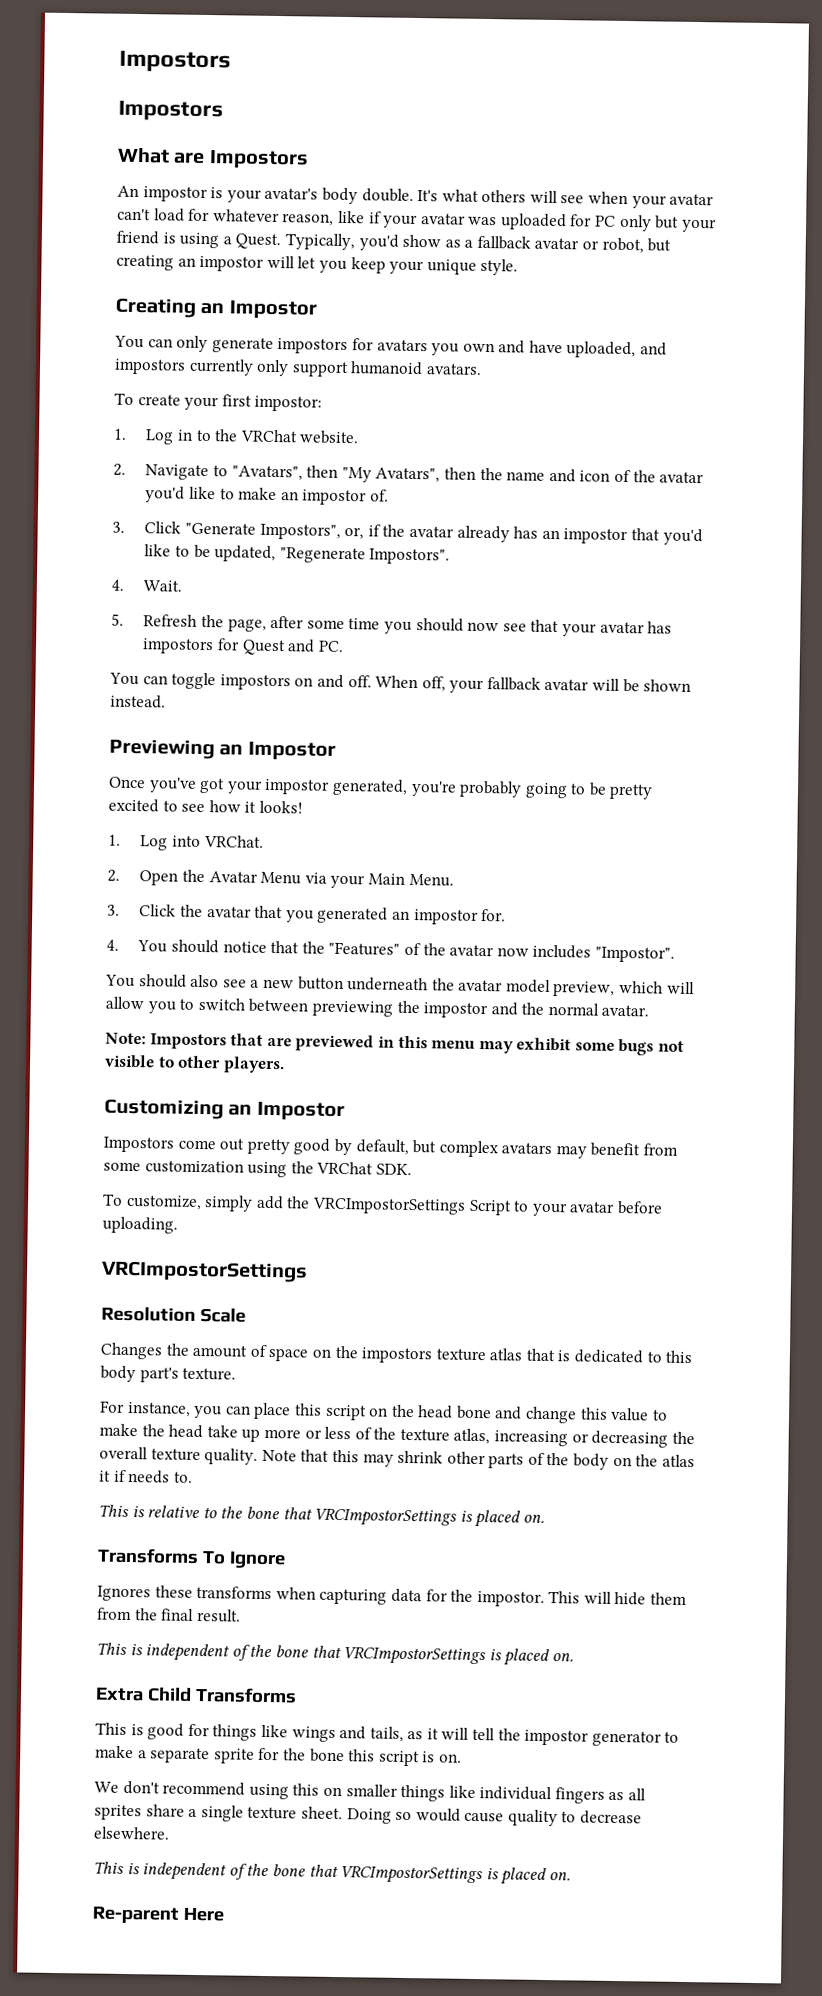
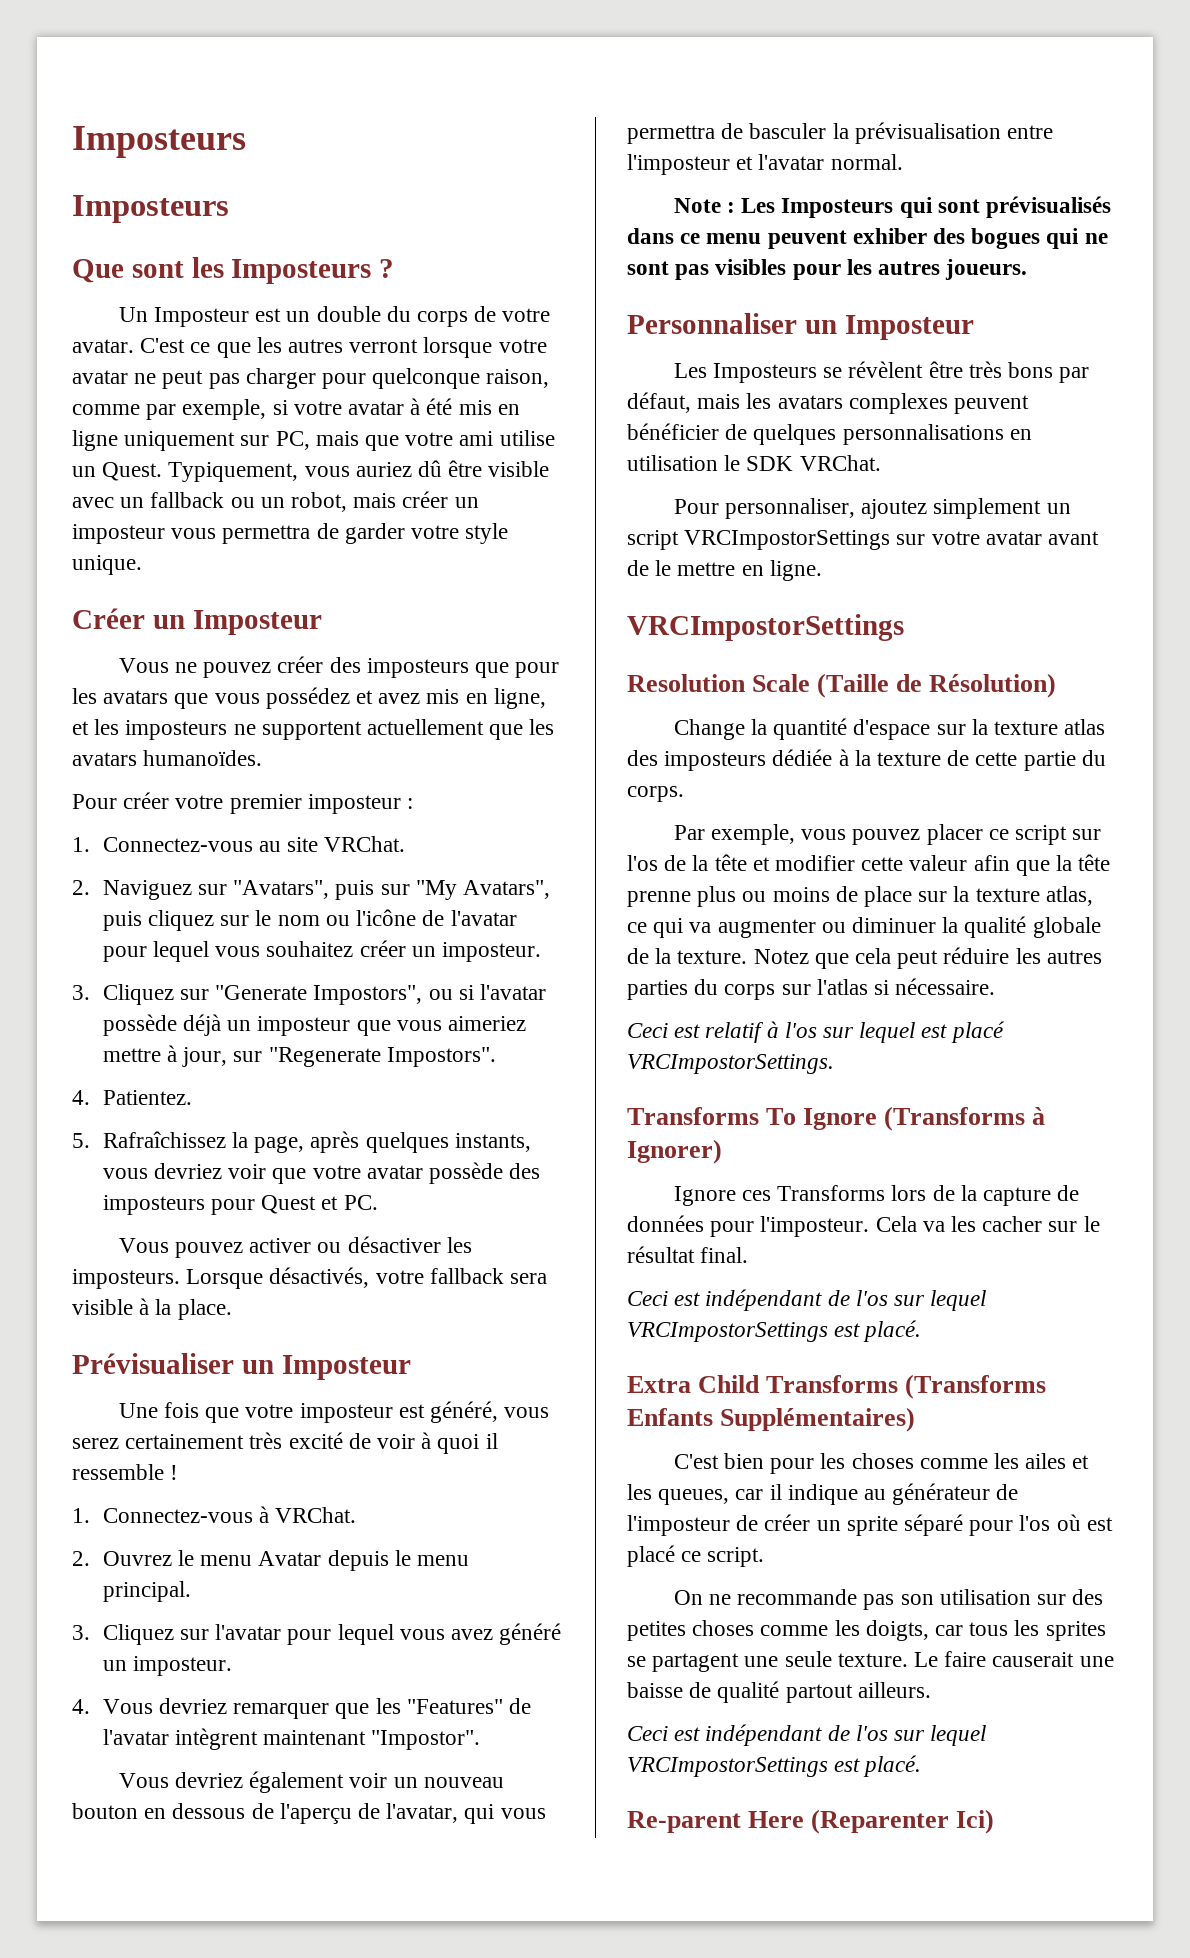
[119,50,231,73] [118,100,223,122] [117,147,309,170] [117,185,715,209] [117,208,717,233] [116,230,672,254] [116,254,519,276] [115,297,317,320] [114,335,668,359] [114,358,482,378] [114,392,323,412] [113,428,360,445] [113,463,705,484] [145,486,389,506] [112,521,703,546] [144,544,277,563] Impostors // Impostors // What are Impostors // An impostor is your avatar's body double. It's what others will see when your avatar can't load for whatever reason, like if your avatar was uploaded for PC only but your friend is using a Quest. Typically, you'd show as a fallback avatar or robot, but creating an impostor will let you keep your unique style. // Creating an Impostor // You can only generate impostors for avatars you own and have uploaded, and impostors currently only support humanoid avatars. // To create your first impostor: // 1. Log in to the VRChat website. // 2. Navigate to "Avatars", then "My Avatars", then the name and icon of the avatar you'd like to make an impostor of. // 3. Click "Generate Impostors", or, if the avatar already has an impostor that you'd like to be updated, -> [72,126,246,158] [72,195,229,223] [72,257,395,284] [118,306,551,327] [72,337,547,358] [72,368,550,389] [72,398,520,420] [72,430,555,451] [72,460,550,482] [72,491,479,512] [72,523,509,544] [72,555,142,575] [72,608,322,635] [118,656,560,678] [72,687,546,709] [72,719,555,740] [72,750,263,766] [72,792,414,814] [72,836,406,852] [72,880,551,900] [102,909,517,931] [102,940,542,962] [72,984,547,1005] [102,1014,527,1036] [102,1045,263,1067] Imposteurs // Imposteurs // Que sont les Imposteurs ? // Un Imposteur est un double du corps de votre avatar. C'est ce que les autres verront lorsque votre avatar ne peut pas charger pour quelconque raison, comme par exemple, si votre avatar à été mis en ligne uniquement sur PC, mais que votre ami utilise un Quest. Typiquement, vous auriez dû être visible avec un fallback ou un robot, mais créer un imposteur vous permettra de garder votre style unique. // Créer un Imposteur // Vous ne pouvez créer des imposteurs que pour les avatars que vous possédez et avez mis en ligne, et les imposteurs ne supportent actuellement que les avatars humanoïdes. // Pour créer votre premier imposteur : // 1. Connectez-vous au site VRChat. // 2. Naviguez sur "Avatars", puis sur "My Avatars", puis cliquez sur le nom ou l'icône de l'avatar pour lequel vous souhaitez créer un imposteur. // 3. Cliquez sur "Generate Impostors", ou si l'avatar possède déjà un imposteur que vous aimeriez mettre à jour, sur
[143,580,183,592] Wait. -> [102,1090,192,1105] Patientez.
[143,614,673,637] [142,638,344,656] [109,672,692,694] [110,694,166,709] [109,738,336,761] [108,776,654,800] [108,798,303,814] [108,834,264,851] [107,869,454,889] [107,904,507,925] [106,939,675,963] [105,974,695,997] [105,996,650,1019] [105,1032,685,1056] [104,1054,285,1074] [104,1098,345,1122] [103,1136,679,1159] [103,1160,412,1178] [102,1193,663,1217] [102,1216,178,1234] [101,1260,308,1283] [101,1306,246,1323] [100,1342,693,1364] [100,1365,237,1383] [100,1400,668,1424] [99,1423,695,1448] [99,1446,695,1470] [99,1469,193,1484] [98,1504,545,1528] [97,1547,286,1570] [97,1585,688,1607] [97,1607,241,1623] [96,1642,574,1667] [95,1686,297,1704] [95,1722,680,1747] [95,1745,462,1767] [94,1780,647,1804] [94,1804,643,1827] [93,1826,170,1840] [93,1861,571,1886] Refresh the page, after some time you should now see that your avatar has impostors for Quest and PC. // You can toggle impostors on and off. When off, your fallback avatar will be shown instead. // Previewing an Impostor // Once you've got your impostor generated, you're probably going to be pretty excited to see how it looks! // 1. Log into VRChat. // 2. Open the Avatar Menu via your Main Menu. // 3. Click the avatar that you generated an impostor for. // 4. You should notice that the "Features" of the avatar now includes "Impostor". // You should also see a new button underneath the avatar model preview, which will allow you to switch between previewing the impostor and the normal avatar. // Note: Impostors that are previewed in this menu may exhibit some bugs not visible to other players. // Customizing an Impostor // Impostors come out pretty good by default, but complex avatars may benefit from some customization using the VRChat SDK. // To customize, simply add the VRCImpostorSettings Script to your avatar before uploading. // VRCImpostorSettings // Resolution Scale // Changes the amount of space on the impostors texture atlas that is dedicated to this body part's texture. // For instance, you can place this script on the head bone and change this value to make the head take up more or less of the texture atlas, increasing or decreasing the overall texture quality. Note that this may shrink other parts of the body on the atlas it if needs to. // This is relative to the bone that VRCImpostorSettings is placed on. // Transforms To Ignore // Ignores these transforms when capturing data for the impostor. This will hide them from the final result. // This is independent of the bone that VRCImpostorSettings is placed on. // Extra Child Transforms // This is good for things like wings and tails, as it will tell the impostor generator to make a separate sprite for the bone this script is on. // We don't recommend using this on smaller things like individual fingers as all sprites share a single texture sheet. Doing so would cause quality to decrease elsewhere. // This is independent of the bone that VRCImpostorSettings is placed on. -> [102,1131,531,1153] [102,1162,541,1184] [102,1195,378,1215] [118,1236,472,1258] [72,1267,548,1289] [72,1298,232,1320] [72,1353,411,1380] [118,1401,550,1423] [72,1432,498,1454] [72,1464,179,1480] [72,1506,357,1523] [72,1550,470,1571] [102,1581,191,1602] [72,1623,562,1645] [102,1656,233,1676] [72,1698,532,1719] [102,1728,481,1750] [118,1771,504,1793] [72,1803,546,1824] [627,122,1054,144] [627,154,903,175] [673,196,1112,218] [627,228,1108,249] [627,259,1028,280] [627,313,974,340] [673,361,1090,383] [627,392,1030,414] [627,423,1032,445] [627,455,881,471] [673,498,1071,519] [627,530,1100,550] [627,560,822,581] [627,614,904,641] [627,673,1057,698] [673,718,1106,740] [627,749,1106,771] [627,786,684,802] [673,824,1102,845] [627,854,1111,876] [627,886,1093,907] [627,916,1101,938] [627,947,1102,969] [627,978,996,1000] [627,1021,1005,1043] [627,1054,834,1074] [627,1106,1046,1131] [627,1139,722,1164] [673,1185,1080,1206] [627,1215,1100,1237] [627,1246,749,1263] [627,1289,987,1311] [627,1320,922,1342] [627,1374,1047,1399] [627,1407,916,1432] [673,1453,1090,1474] [627,1483,1019,1505] [627,1514,1113,1536] [627,1545,765,1567] [673,1589,1104,1610] [627,1620,1106,1641] [627,1651,1114,1672] [627,1681,931,1703] [627,1724,987,1746] [627,1755,922,1777] Rafraîchissez la page, après quelques instants, vous devriez voir que votre avatar possède des imposteurs pour Quest et PC. // Vous pouvez activer ou désactiver les imposteurs. Lorsque désactivés, votre fallback sera visible à la place. // Prévisualiser un Imposteur // Une fois que votre imposteur est généré, vous serez certainement très excité de voir à quoi il ressemble ! // 1. Connectez-vous à VRChat. // 2. Ouvrez le menu Avatar depuis le menu principal. // 3. Cliquez sur l'avatar pour lequel vous avez généré un imposteur. // 4. Vous devriez remarquer que les "Features" de l'avatar intègrent maintenant "Impostor". // Vous devriez également voir un nouveau bouton en dessous de l'aperçu de l'avatar, qui vous permettra de basculer la prévisualisation entre l'imposteur et l'avatar normal. // Note : Les Imposteurs qui sont prévisualisés dans ce menu peuvent exhiber des bogues qui ne sont pas visibles pour les autres joueurs. // Personnaliser un Imposteur // Les Imposteurs se révèlent être très bons par défaut, mais les avatars complexes peuvent bénéficier de quelques personnalisations en utilisation le SDK VRChat. // Pour personnaliser, ajoutez simplement un script VRCImpostorSettings sur votre avatar avant de le mettre en ligne. // VRCImpostorSettings // Resolution Scale (Taille de Résolution) // Change la quantité d'espace sur la texture atlas des imposteurs dédiée à la texture de cette partie du corps. // Par exemple, vous pouvez placer ce script sur l'os de la tête et modifier cette valeur afin que la tête prenne plus ou moins de place sur la texture atlas, ce qui va augmenter ou diminuer la qualité globale de la texture. Notez que cela peut réduire les autres parties du corps sur l'atlas si nécessaire. // Ceci est relatif à l'os sur lequel est placé VRCImpostorSettings. // Transforms To Ignore (Transforms à Ignorer) // Ignore ces Transforms lors de la capture de données pour l'imposteur. Cela va les cacher sur le résultat final. // Ceci est indépendant de l'os sur lequel VRCImpostorSettings est placé. // Extra Child Transforms (Transforms Enfants Supplémentaires) // C'est bien pour les choses comme les ailes et les queues, car il indique au générateur de l'imposteur de créer un sprite séparé pour l'os où est placé ce script. // On ne recommande pas son utilisation sur des petites choses comme les doigts, car tous les sprites se partagent une seule texture. Le faire causerait une baisse de qualité partout ailleurs. // Ceci est indépendant de l'os sur lequel VRCImpostorSettings est placé.
(224, 1914) none -> [811,1809,995,1834] (Reparenter Ici)

